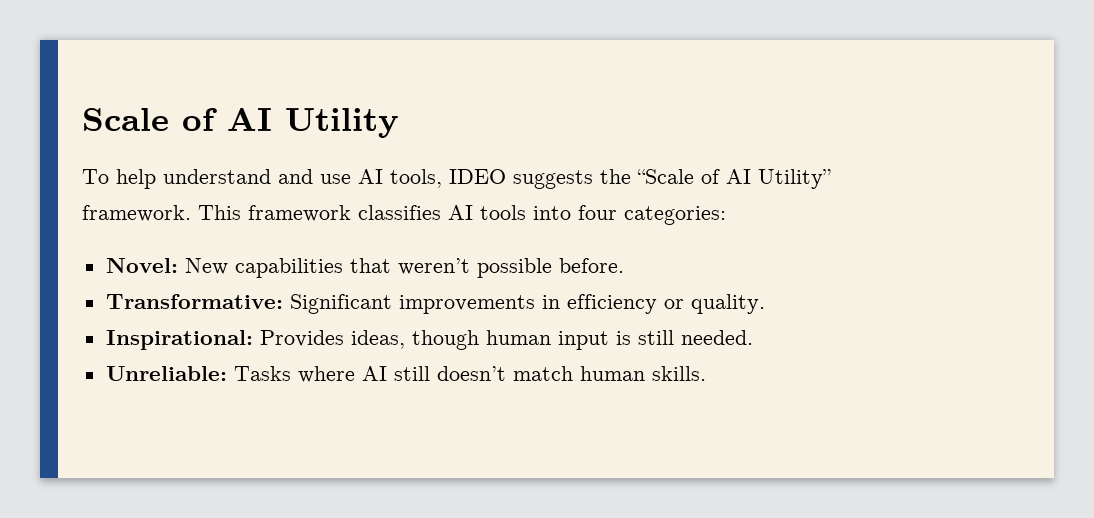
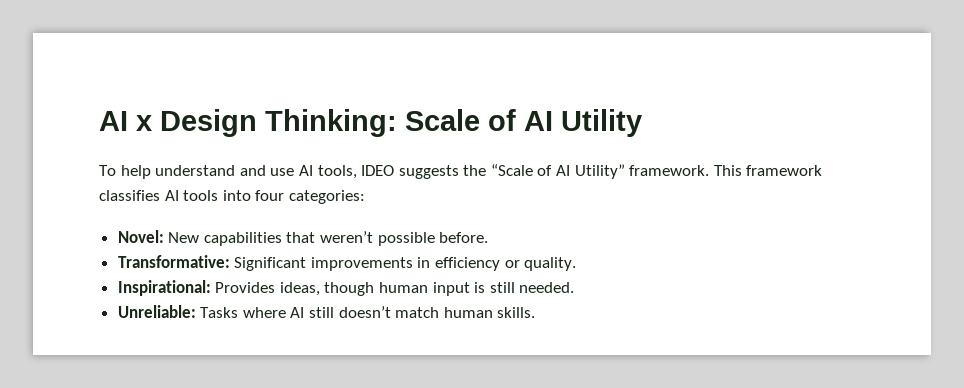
(82, 119) none -> [99,109,397,137] AI x Design Thinking:

